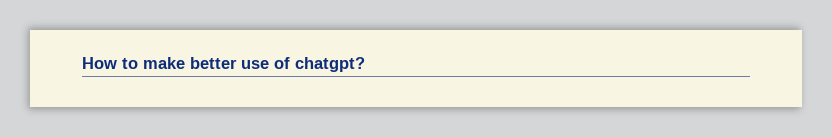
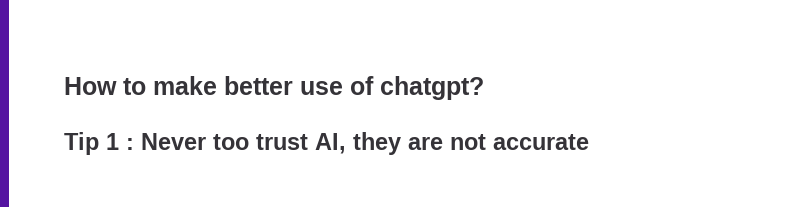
(365, 64) none -> [64,132,589,155] // Tip 1 : Never too trust AI, they are not accurate

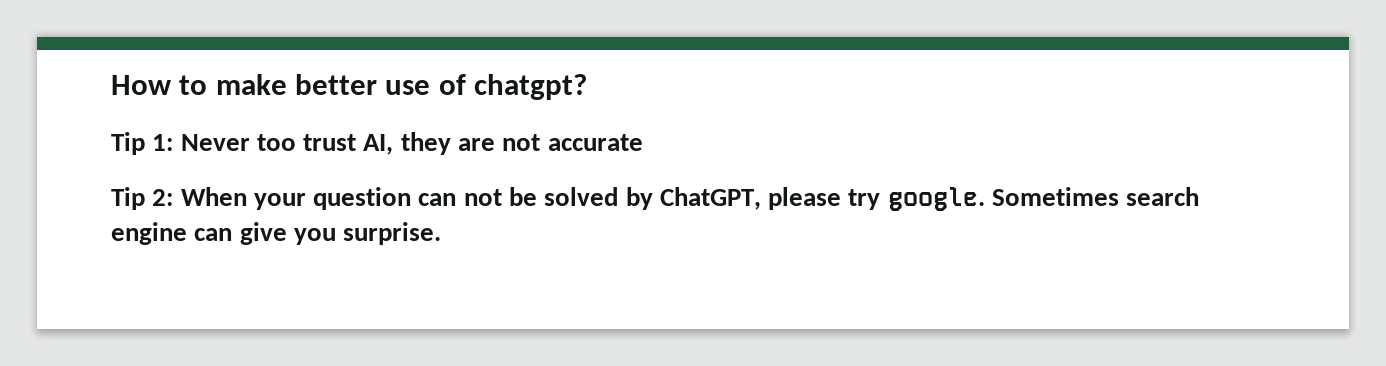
[106,133,134,150] 1 : -> [152,134,174,151] 1:
(589, 142) none -> [111,187,1200,211] [111,222,442,245] // Tip 2: When your question can not be solved by ChatGPT, please try google. Sometimes search engine can give you surprise.

